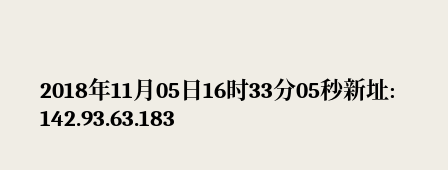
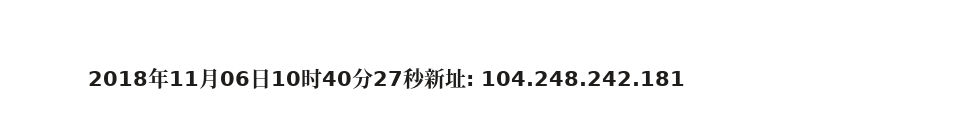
[156,78,320,102] 05日16时33分05 -> [220,68,403,89] 06日10时40分27
[40,110,175,126] 142.93.63.183 -> [481,71,685,86] 104.248.242.181

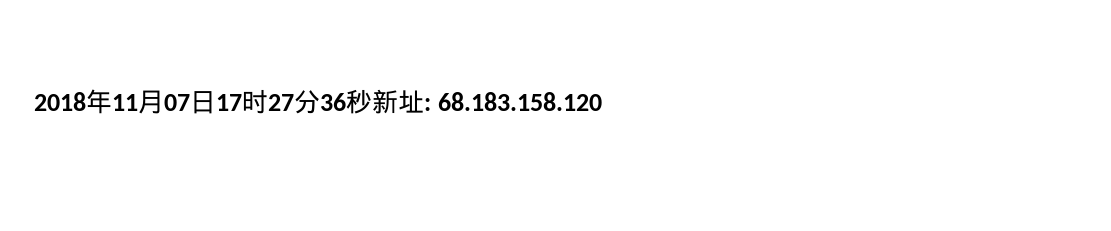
[220,68,403,89] 06日10时40分27 -> [164,89,346,114] 07日17时27分36
[481,71,685,86] 104.248.242.181 -> [437,92,602,111] 68.183.158.120

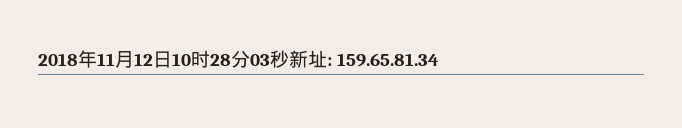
[164,89,346,114] 07日17时27分36 -> [134,50,270,68] 12日10时28分03
[437,92,602,111] 68.183.158.120 -> [336,53,439,67] 159.65.81.34

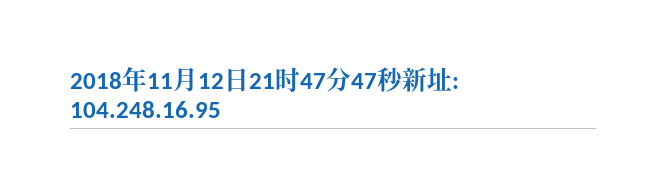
[172,50,270,68] 10时28分03 -> [249,67,377,92] 21时47分47
[336,53,439,67] 159.65.81.34 -> [70,101,221,118] 104.248.16.95

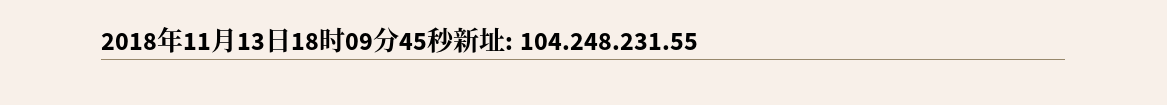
[198,67,377,92] 12日21时47分47 -> [237,27,427,53] 13日18时09分45
[70,101,221,118] 104.248.16.95 -> [520,33,699,50] 104.248.231.55

